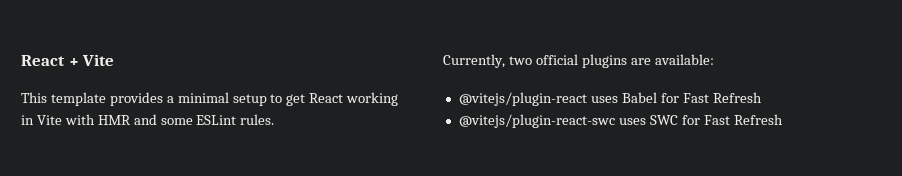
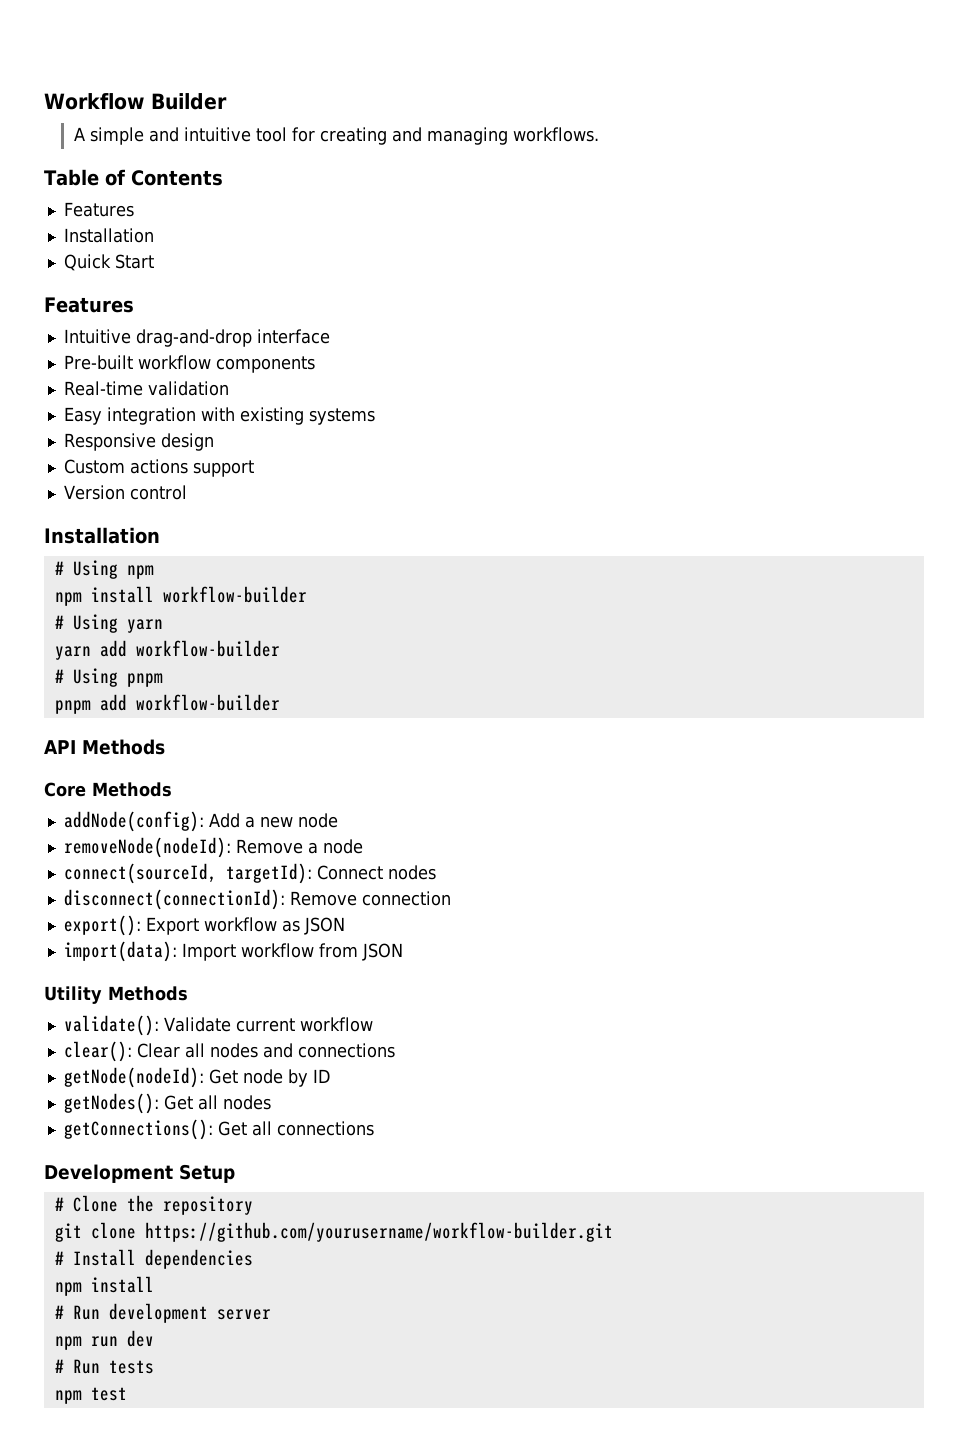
[21,54,115,66] [21,92,399,106] [21,114,275,125] [443,54,714,68] [458,92,762,106] [458,114,783,128] React + Vite // This template provides a minimal setup to get React working in Vite with HMR and some ESLint rules. // Currently, two official plugins are available: // @vitejs/plugin-react uses Babel for Fast Refresh // @vitejs/plugin-react-swc uses SWC for Fast Refresh -> [44,93,227,110] [73,127,599,145] [44,169,223,186] [63,202,134,217] [63,228,154,243] [63,254,154,271] [44,297,134,313] [63,329,330,347] [63,355,315,373] [63,381,229,396] [63,407,375,425] [63,433,214,451] [63,459,254,477] [63,485,187,500] [44,527,160,544] [54,560,154,579] [54,586,307,606] [54,614,163,633] [54,640,280,660] [54,668,163,687] [54,694,280,714] [44,739,165,755] [44,782,172,797] [63,811,338,832] [63,837,363,858] [63,863,436,884] [63,889,451,910] [63,915,345,936] [63,941,403,962] [44,986,188,1004] [63,1015,373,1036] [63,1041,395,1062] [63,1067,330,1088] [63,1093,271,1114] [63,1119,374,1140] [44,1164,235,1183] [54,1195,253,1215] [54,1222,613,1242] [54,1249,253,1269] [54,1276,154,1296] [54,1303,271,1323] [54,1330,154,1350] [54,1359,154,1374] [54,1387,127,1404] Workflow Builder // A simple and intuitive tool for creating and managing workflows. // Table of Contents // Features // Installation // Quick Start // Features // Intuitive drag-and-drop interface // Pre-built workflow components // Real-time validation // Easy integration with existing systems // Responsive design // Custom actions support // Version control // Installation // # Using npm // npm install workflow-builder // # Using yarn // yarn add workflow-builder // # Using pnpm // pnpm add workflow-builder // API Methods // Core Methods // addNode(config): Add a new node // removeNode(nodeId): Remove a node // connect(sourceId, targetId): Connect nodes // disconnect(connectionId): Remove connection // export(): Export workflow as JSON // import(data): Import workflow from JSON // Utility Methods // validate(): Validate current workflow // clear(): Clear all nodes and connections // getNode(nodeId): Get node by ID // getNodes(): Get all nodes // getConnections(): Get all connections // Development Setup // # Clone the repository // git clone https://github.com/yourusername/workflow-builder.git // # Install dependencies // npm install // # Run development server // npm run dev // # Run tests // npm test

